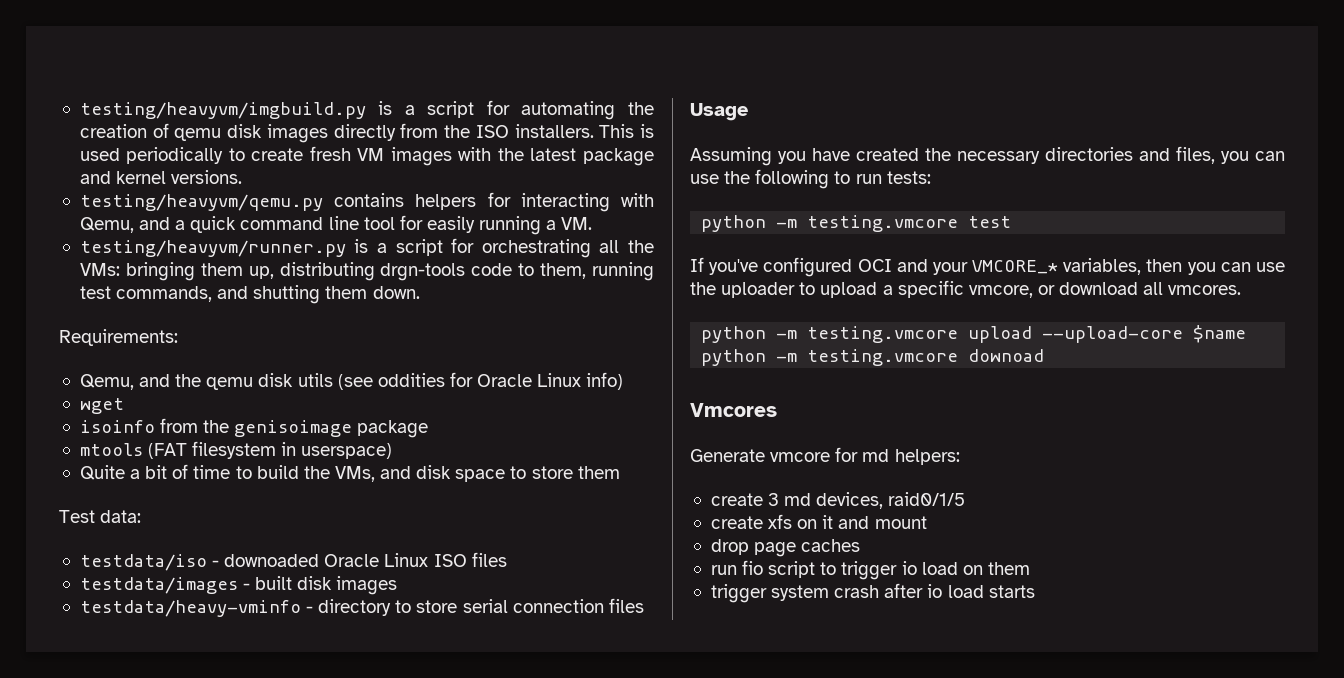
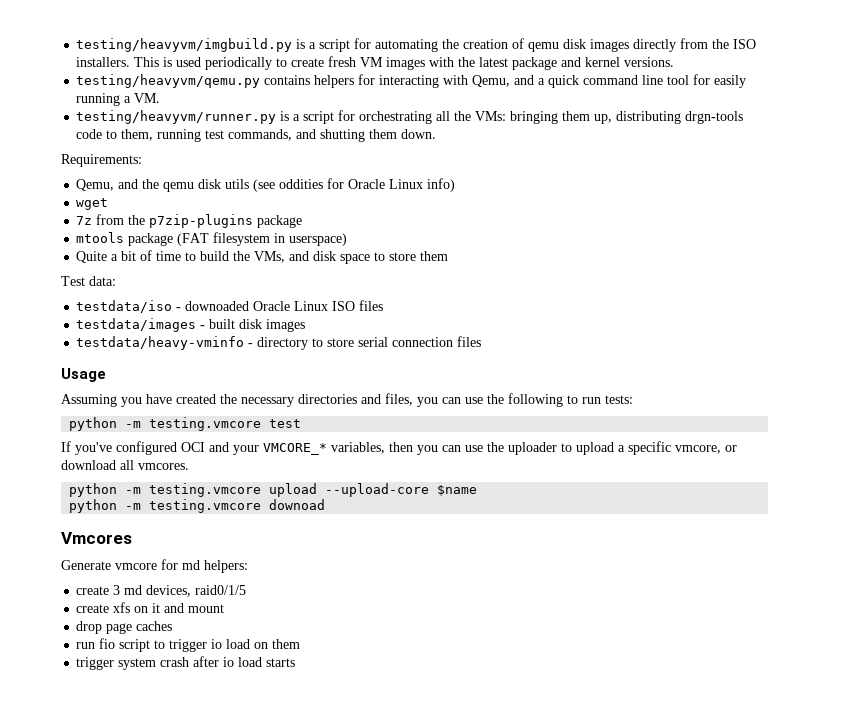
[79,418,353,437] isoinfo from the genisoimage -> [76,214,254,228] 7z from the p7zip-plugins
(143, 449) none -> [128,233,174,246] package

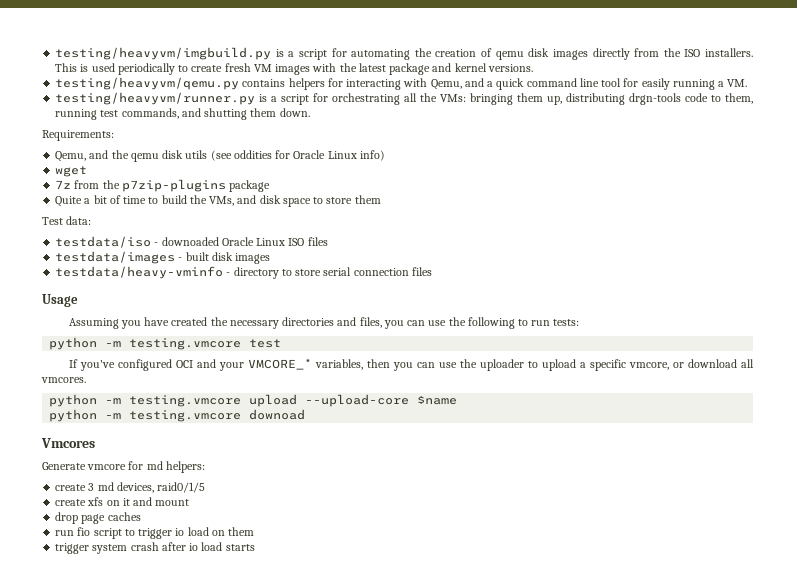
[76,232,348,246] // mtools package (FAT filesystem in userspace) -> (271, 186) none

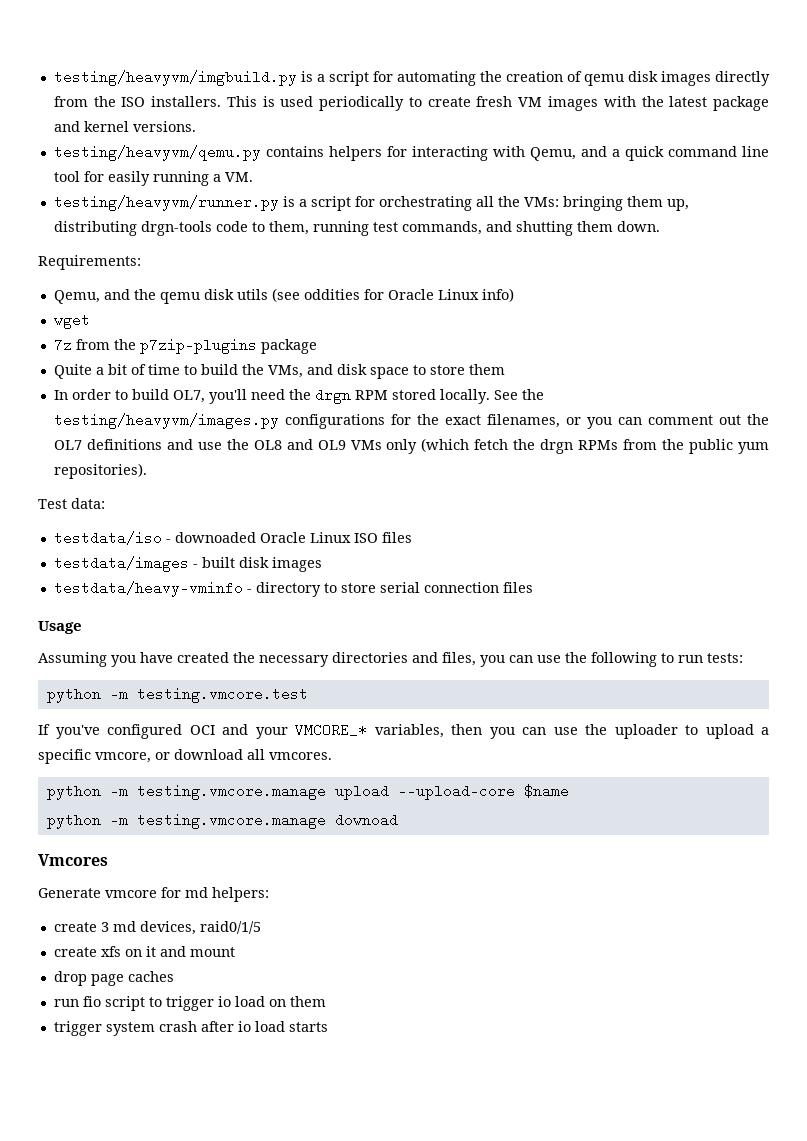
(381, 199) none -> [53,388,544,404] [53,413,769,429] [53,438,769,454] [53,463,147,479] // In order to build OL7, you'll need the drgn RPM stored locally. See the testing/heavyvm/images.py configurations for the exact filenames, or you can comment out the OL7 definitions and use the OL8 and OL9 VMs only (which fetch the drgn RPMs from the public yum repositories).
[129,338,282,350] testing.vmcore test -> [136,687,308,703] testing.vmcore.test
[129,395,242,407] testing.vmcore -> [136,784,326,800] testing.vmcore.manage
[129,410,242,422] testing.vmcore -> [136,813,326,829] testing.vmcore.manage

